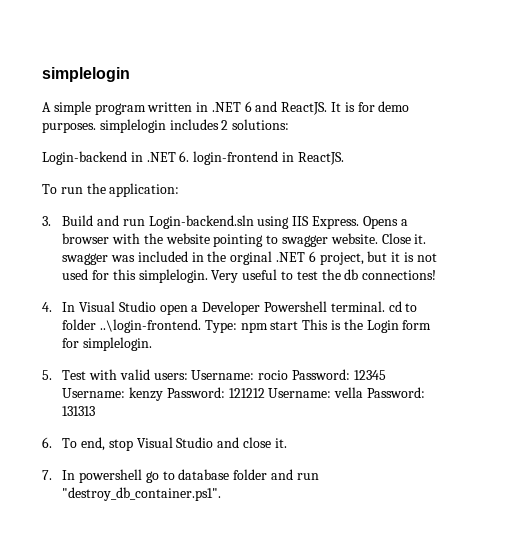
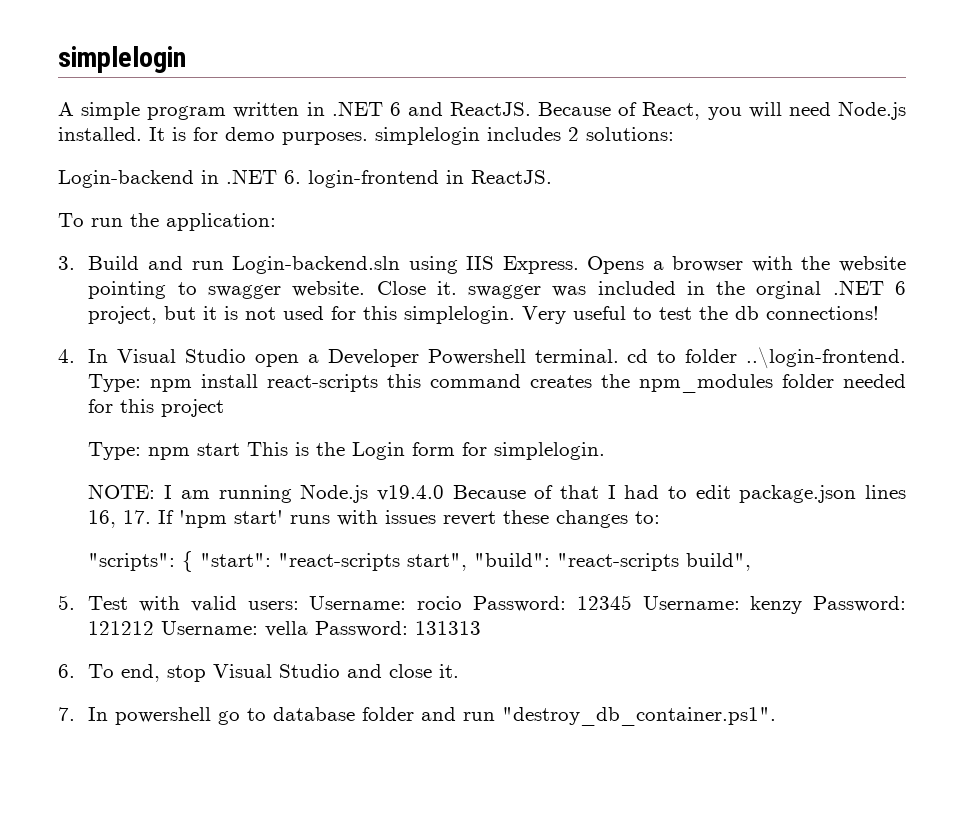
(328, 108) none -> [538,101,906,120] [58,127,142,141] Because of React, you will need Node.js installed.
(268, 327) none -> [201,374,907,393] [88,399,225,417] [88,442,191,460] install react-scripts this command creates the npm_modules folder needed for this project // Type: npm
(153, 344) none -> [88,484,906,503] [88,510,661,528] [88,551,752,572] // NOTE: I am running Node.js v19.4.0 Because of that I had to edit package.json lines 16, 17. If 'npm start' runs with issues revert these changes to: // "scripts": { "start": "react-scripts start", "build": "react-scripts build",

